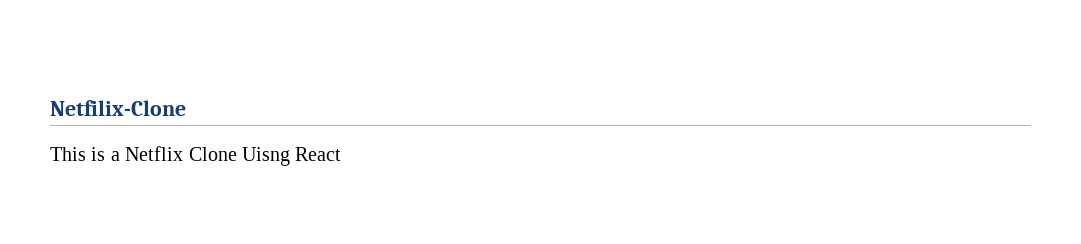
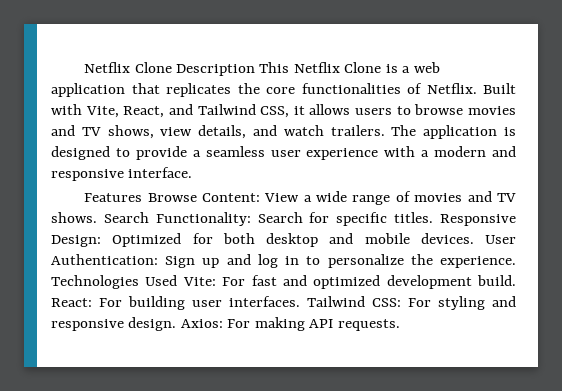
[50,100,186,116] [50,146,342,166] Netfilix-Clone // This is a Netflix Clone Uisng React -> [84,62,440,76] [51,83,516,97] [51,104,516,118] [51,125,517,139] [51,146,516,160] [51,167,193,181] [84,191,516,205] [51,212,516,226] [51,233,516,247] [51,254,516,268] [51,275,516,289] [51,296,516,310] [51,317,400,331] Netflix Clone Description This Netflix Clone is a web application that replicates the core functionalities of Netflix. Built with Vite, React, and Tailwind CSS, it allows users to browse movies and TV shows, view details, and watch trailers. The application is designed to provide a seamless user experience with a modern and responsive interface. // Features Browse Content: View a wide range of movies and TV shows. Search Functionality: Search for specific titles. Responsive Design: Optimized for both desktop and mobile devices. User Authentication: Sign up and log in to personalize the experience. Technologies Used Vite: For fast and optimized development build. React: For building user interfaces. Tailwind CSS: For styling and responsive design. Axios: For making API requests.

